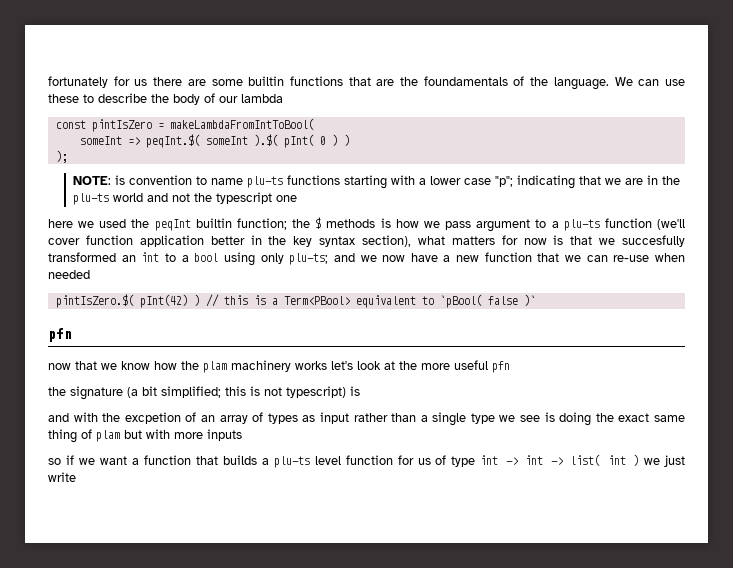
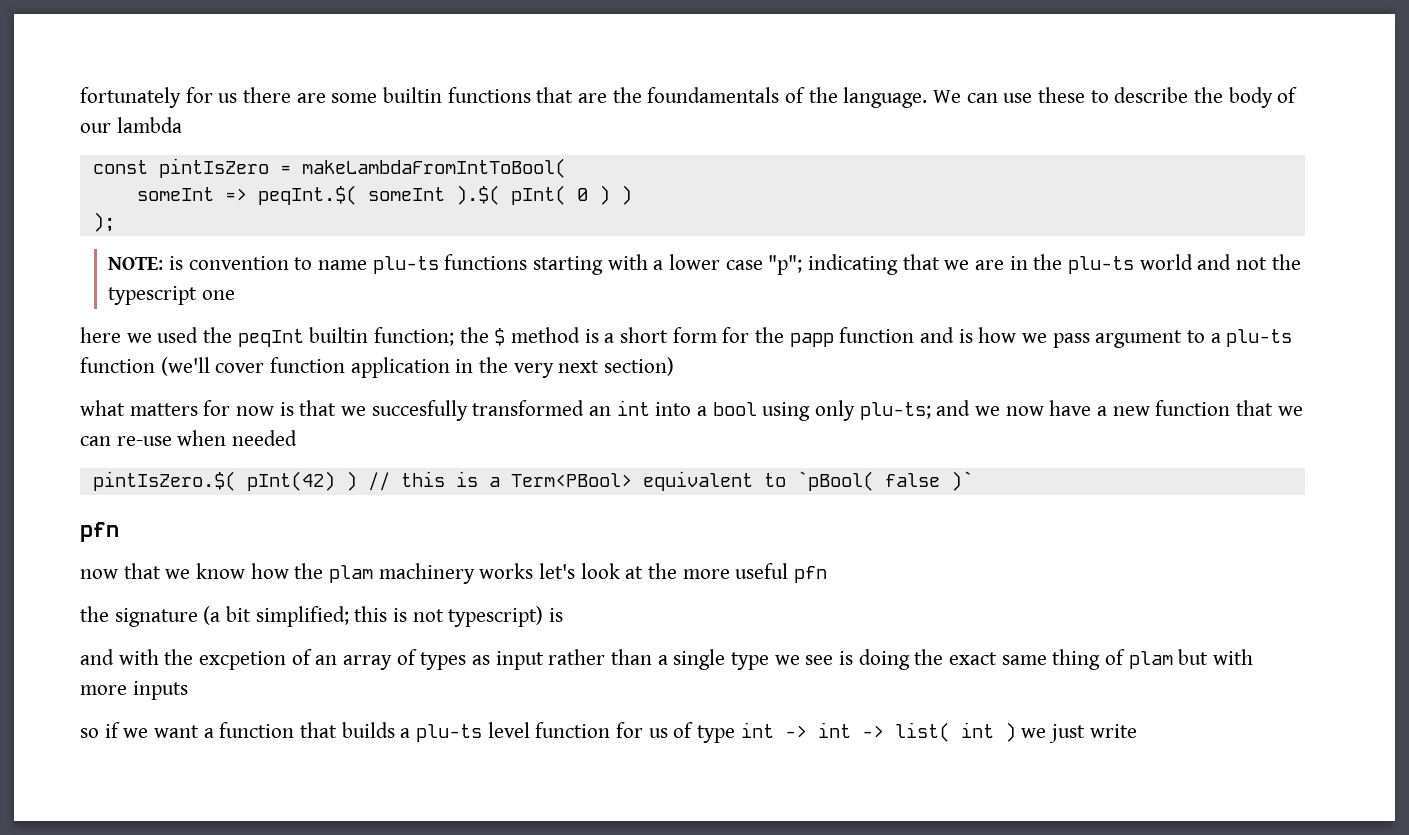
[326,219,376,228] methods -> [511,327,955,347] method is a short form for the papp function and
[210,235,411,247] better in the key syntax section), -> [455,357,675,378] in the very next section) //
[164,253,176,262] to -> [655,402,692,416] into

